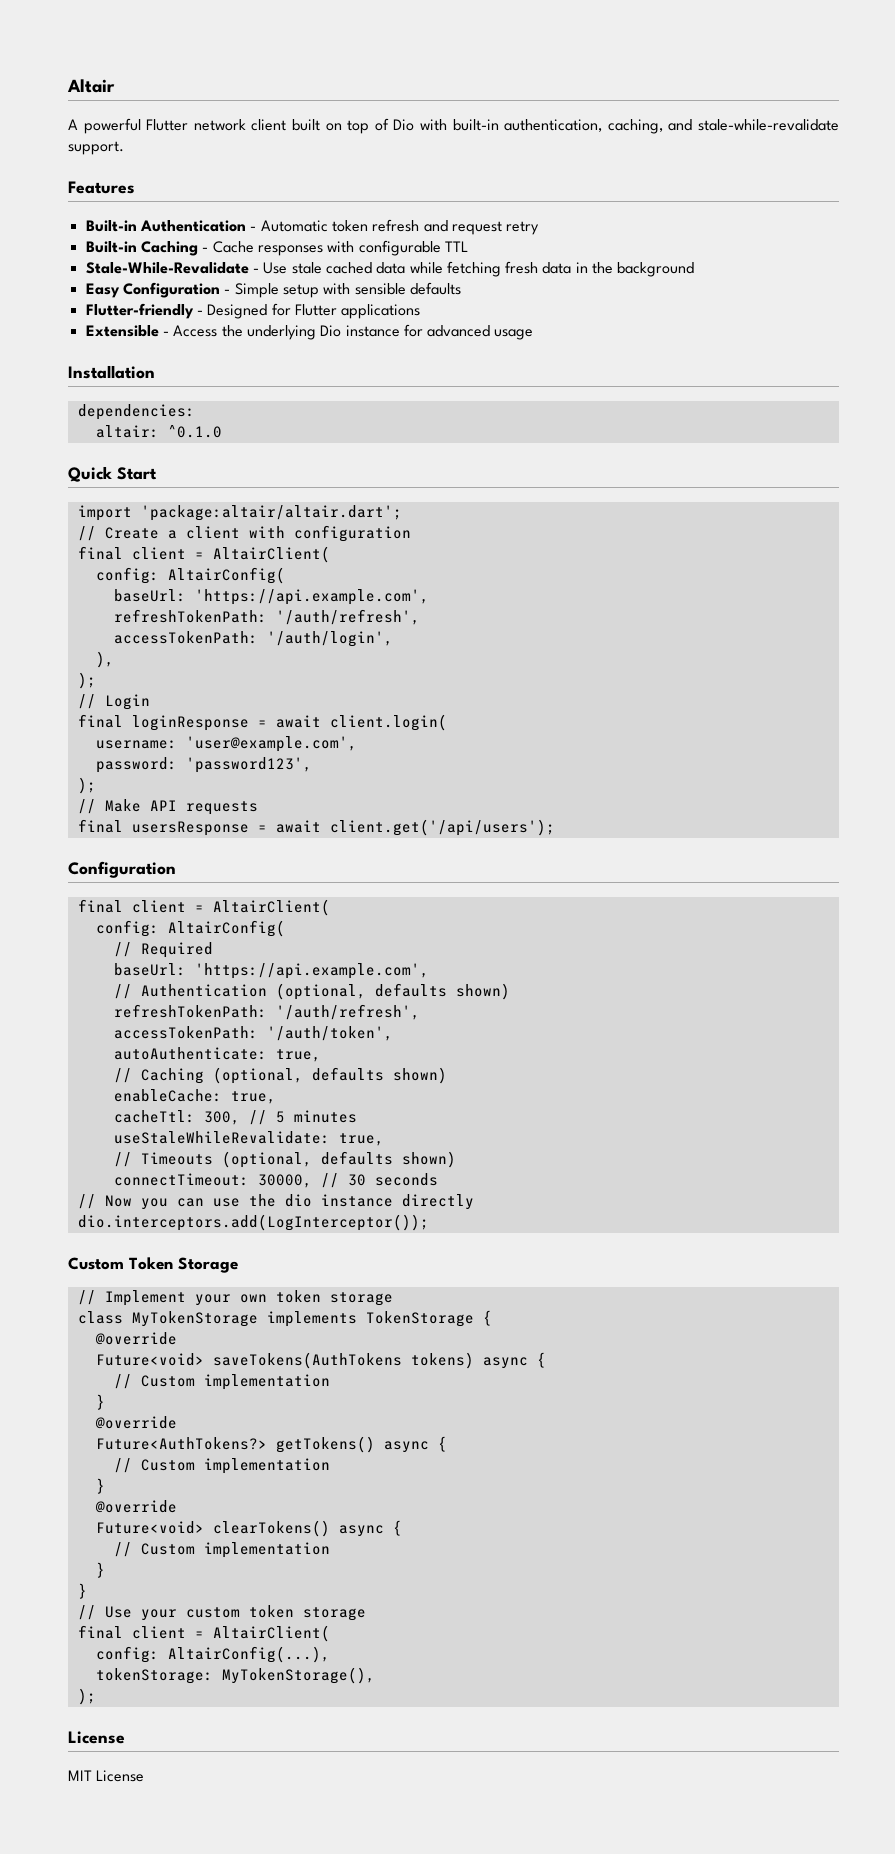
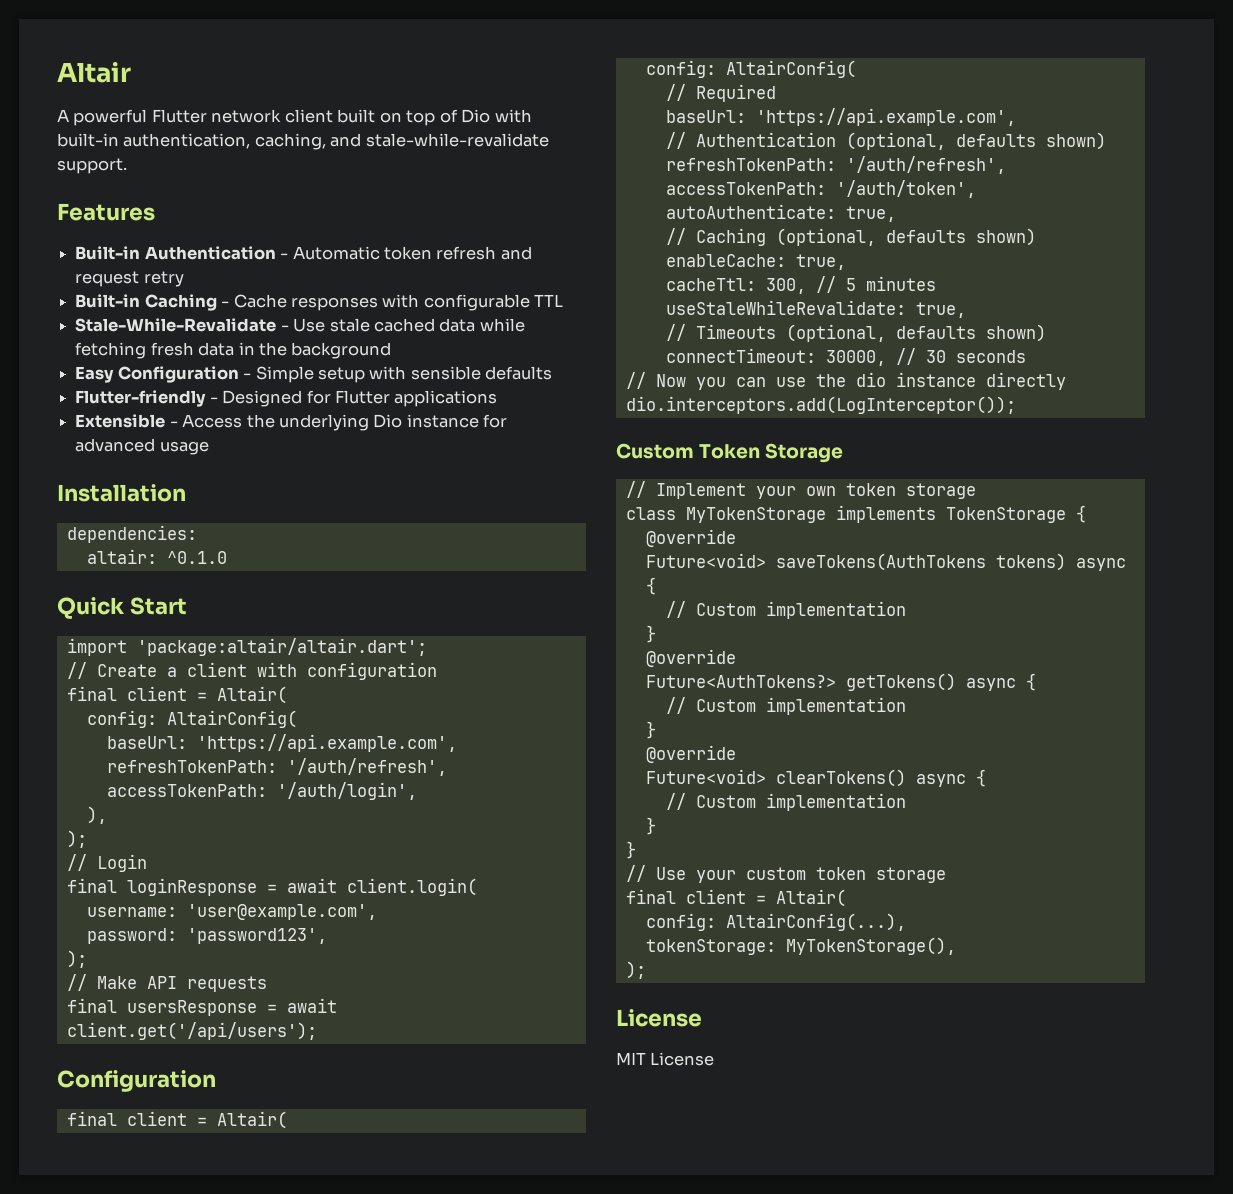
[212,546,330,563] AltairClient( -> [216,686,287,704] Altair(
[212,899,330,916] AltairClient( -> [216,1111,287,1129] Altair(
[212,1625,330,1642] AltairClient( -> [775,889,846,907] Altair(

